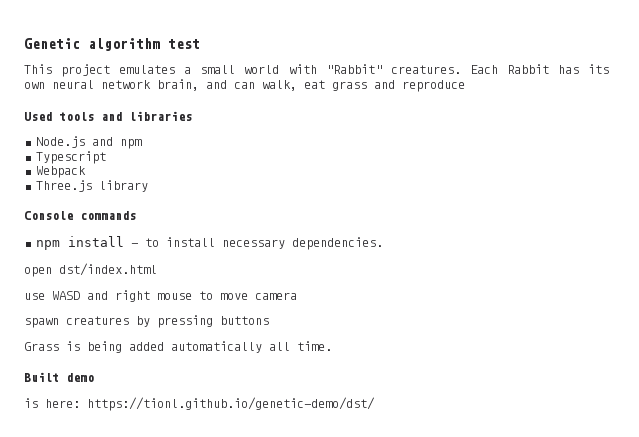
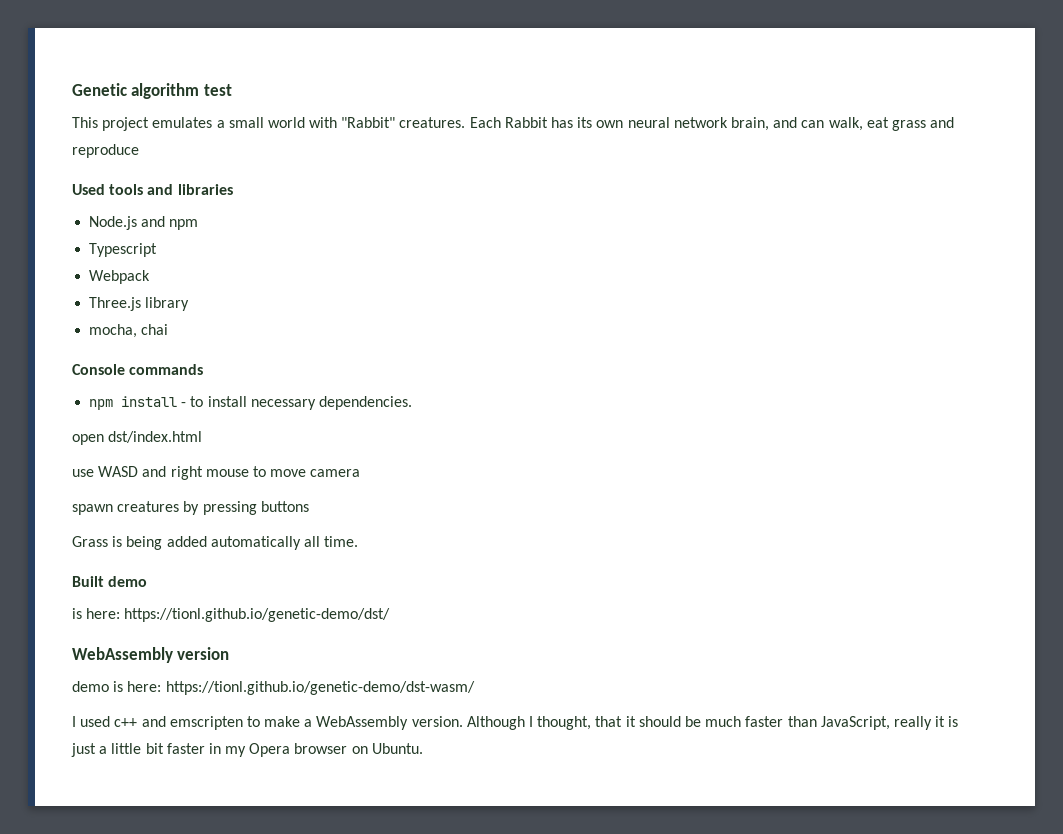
(148, 186) none -> [89,324,169,338] // mocha, chai
(375, 404) none -> [72,647,230,663] [72,681,475,695] [72,716,959,730] [71,743,423,757] // WebAssembly version // demo is here: https://tionl.github.io/genetic-demo/dst-wasm/ // I used c++ and emscripten to make a WebAssembly version. Although I thought, that it should be much faster than JavaScript, really it is just a little bit faster in my Opera browser on Ubuntu.

